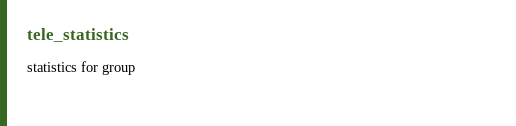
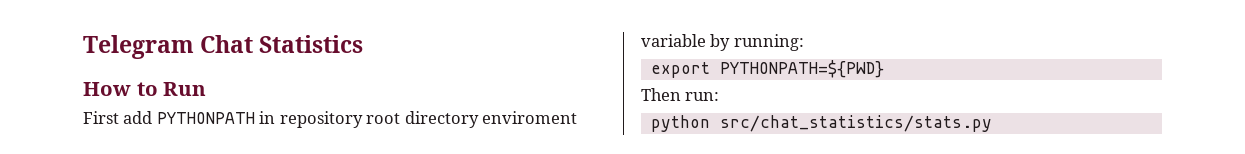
[27,28,129,42] [27,61,135,75] tele_statistics // statistics for group -> [83,35,364,59] [83,82,207,96] [83,111,578,128] [641,34,804,51] [650,60,884,78] [641,88,720,101] [650,115,992,132] Telegram Chat Statistics // How to Run // First add PYTHONPATH in repository root directory enviroment variable by running: // export PYTHONPATH=${PWD} // Then run: // python src/chat_statistics/stats.py

